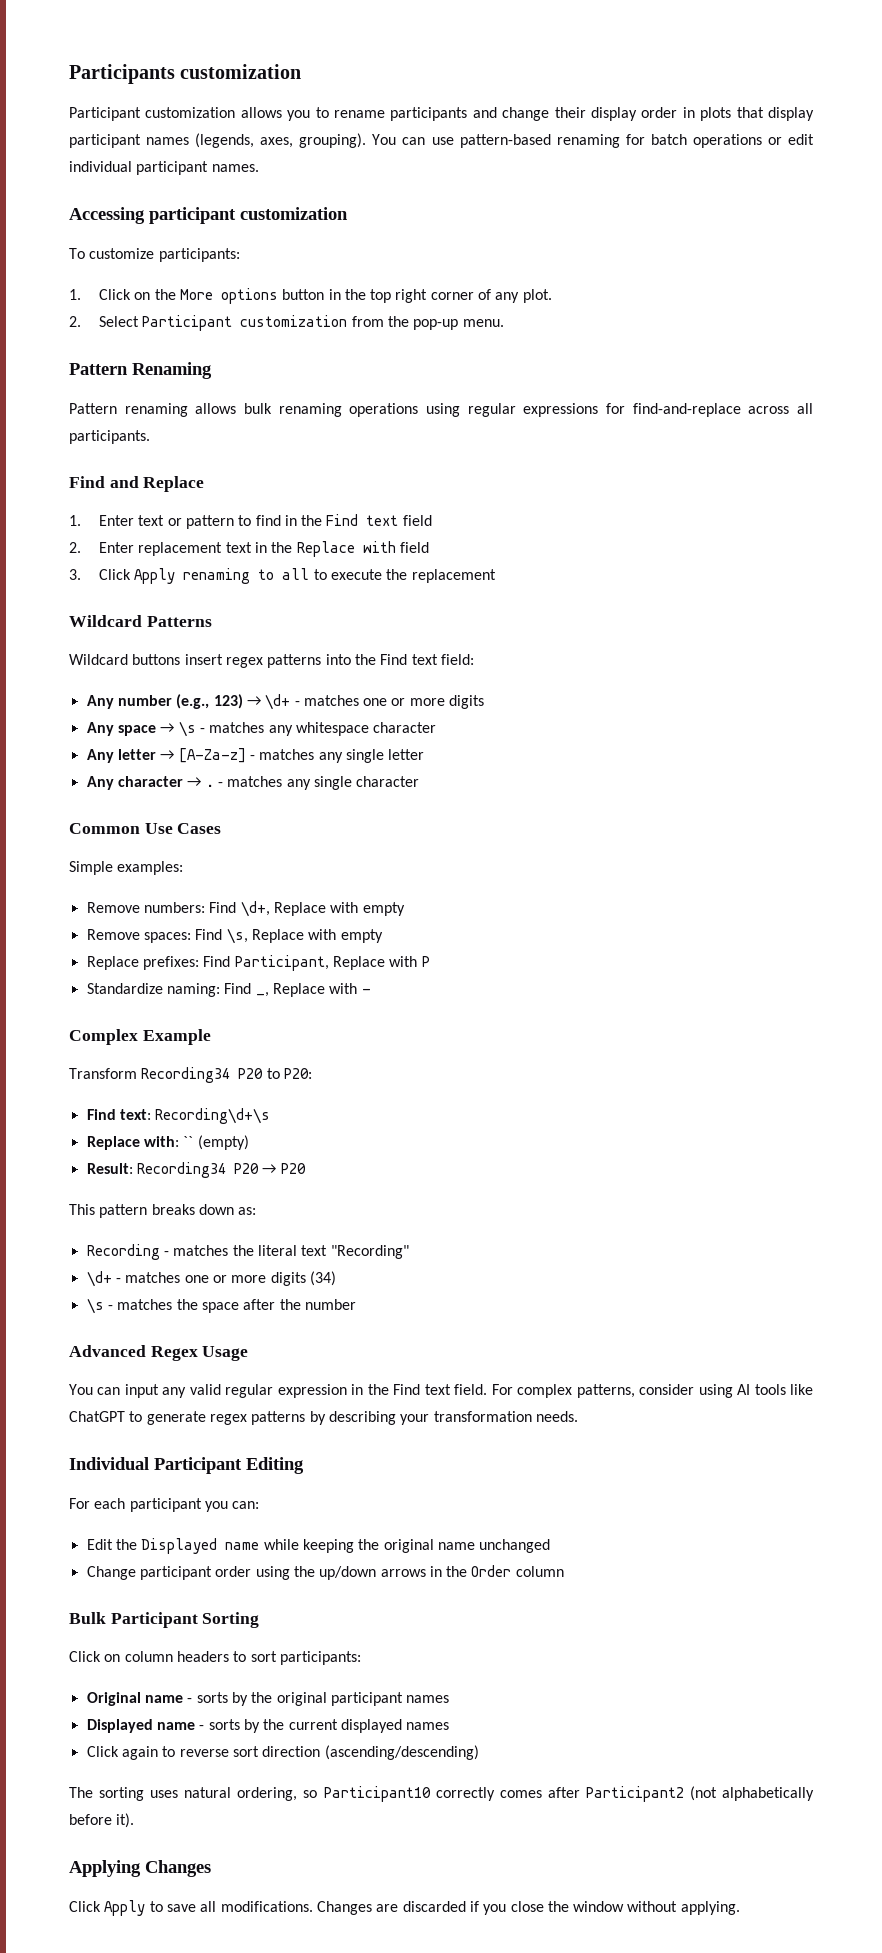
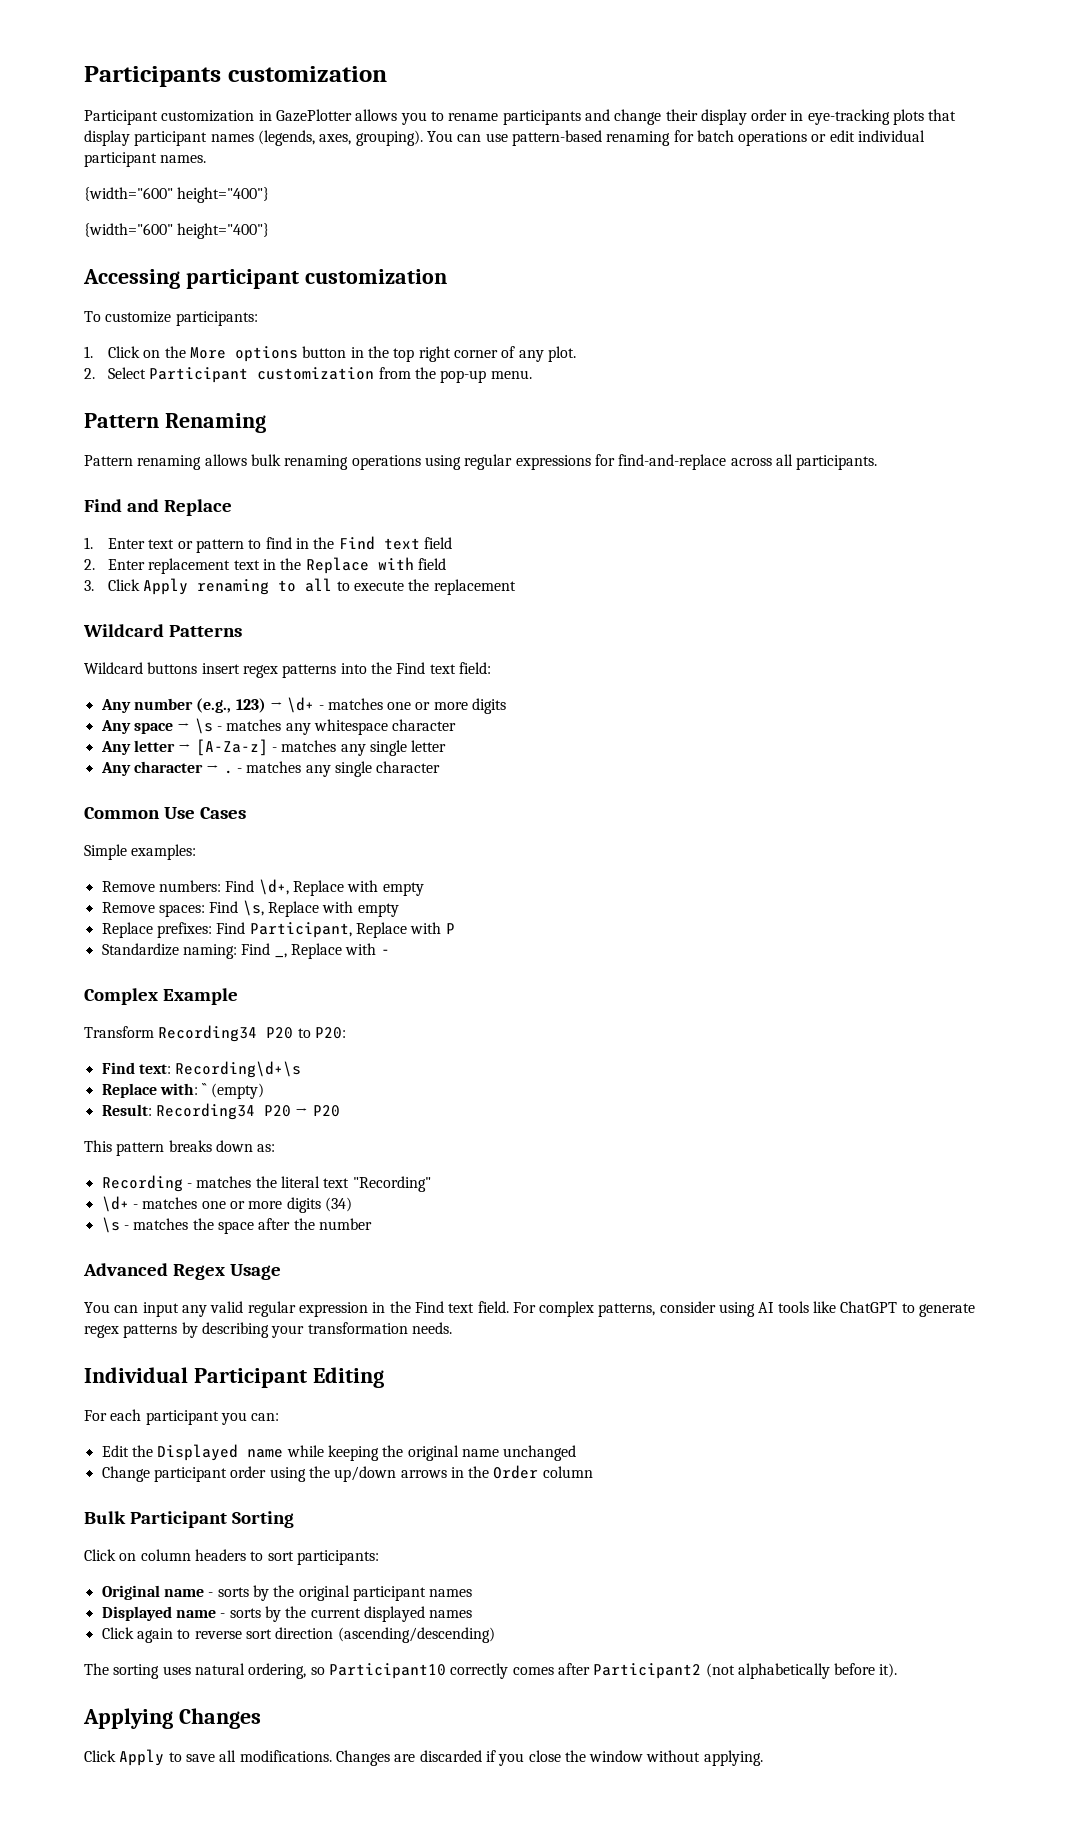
(236, 112) none -> [258,109,352,122] in GazePlotter
(695, 112) none -> [807,109,890,125] eye-tracking
(259, 168) none -> [84,187,270,203] [84,223,270,239] // {width="600" height="400"} // {width="600" height="400"}

